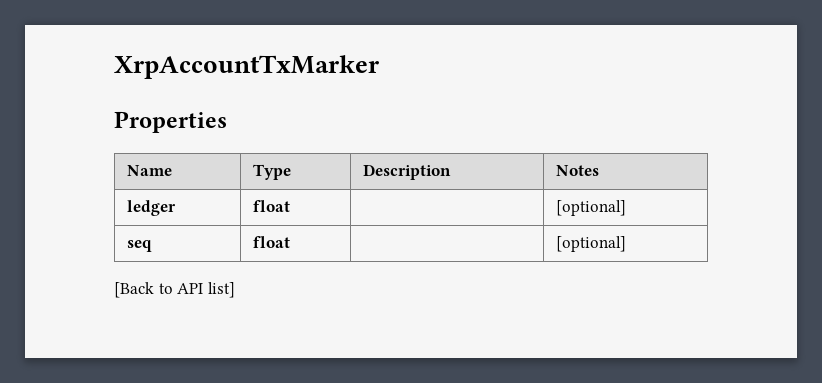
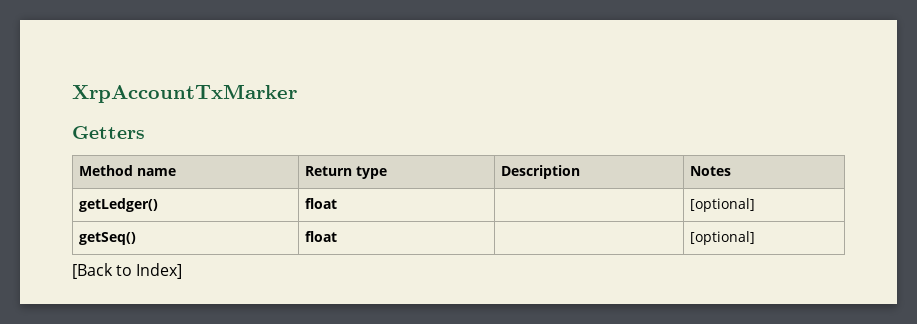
[114,111,227,133] [127,165,173,176] [253,164,292,180] Properties // Name | Type -> [72,126,145,139] [79,165,177,176] [305,166,388,179] Getters // Method name | Return type
[127,200,177,216] [253,200,291,212] [556,200,627,216] [127,240,153,252] ledger | float | | [optional] // seq -> [79,198,159,212] [305,198,338,209] [690,198,756,212] [79,232,137,245] getLedger() | float | | [optional] // getSeq()
[177,282,235,298] API list] -> [136,263,183,279] Index]

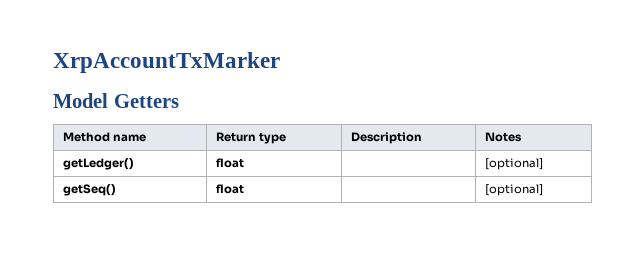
(297, 93) none -> [53,93,108,108] Model
[72,263,183,279] // [Back to Index] -> (543, 190) none

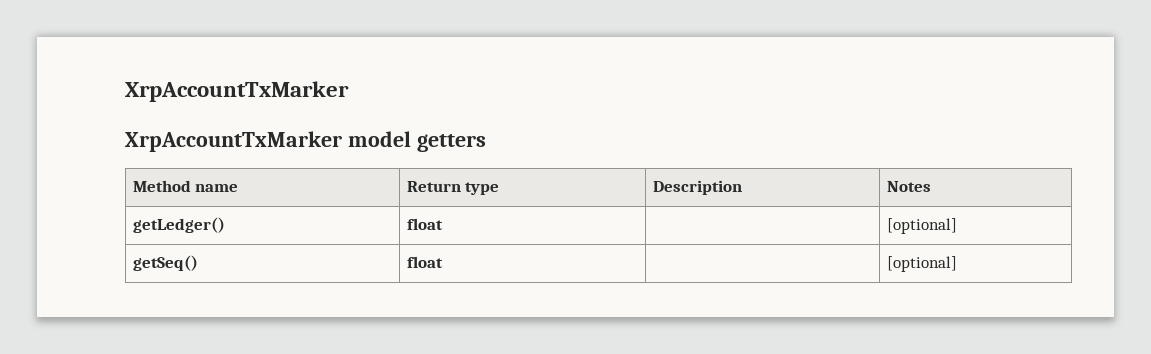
[53,93,179,108] Model Getters -> [125,131,486,152] XrpAccountTxMarker model getters

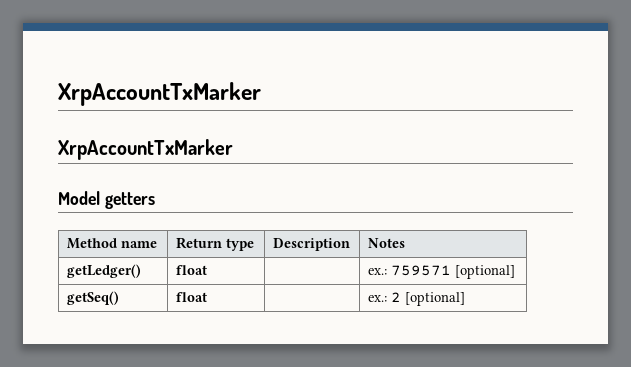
[347,131,411,147] model -> [58,191,100,205] // Model
(443, 224) none -> [367,265,451,276] ex.: 759571
(443, 262) none -> [367,292,401,302] ex.: 2

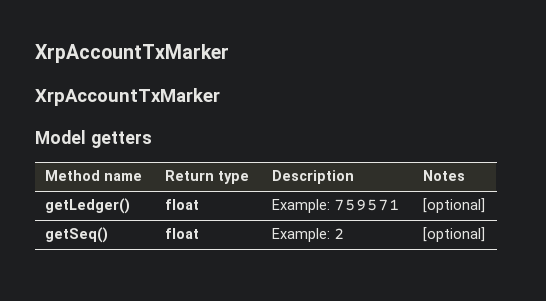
[367,265,451,276] | ex.: 759571 -> [272,199,401,213] Example: 759571 |
[367,292,401,302] | ex.: 2 -> [272,228,346,242] Example: 2 |

